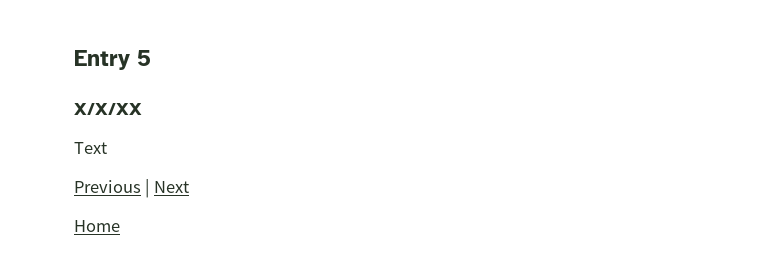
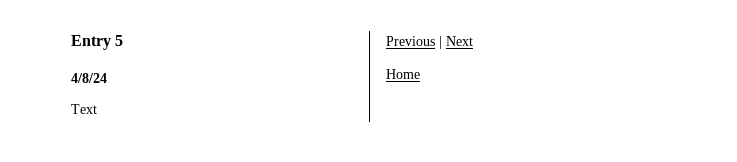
[74,103,142,115] X/X/XX -> [71,73,107,83] 4/8/24

